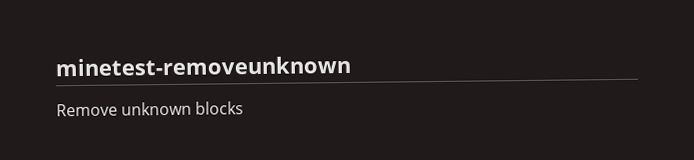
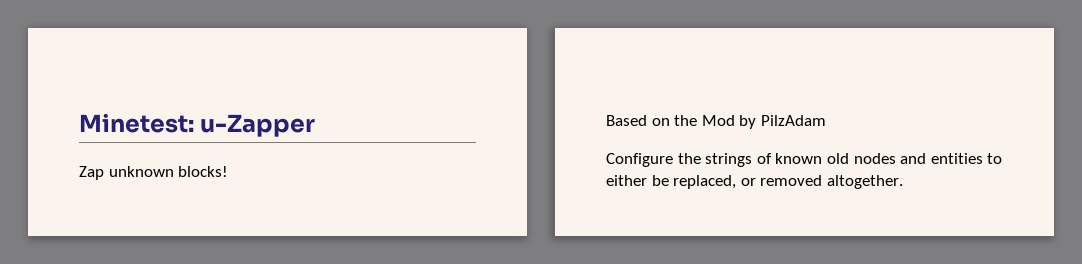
[55,55,351,77] [56,101,245,117] minetest-removeunknown // Remove unknown blocks -> [79,113,316,137] [79,166,229,180] [606,115,826,129] [606,153,1003,167] [606,175,903,189] Minetest: u-Zapper // Zap unknown blocks! // Based on the Mod by PilzAdam // Configure the strings of known old nodes and entities to either be replaced, or removed altogether.

